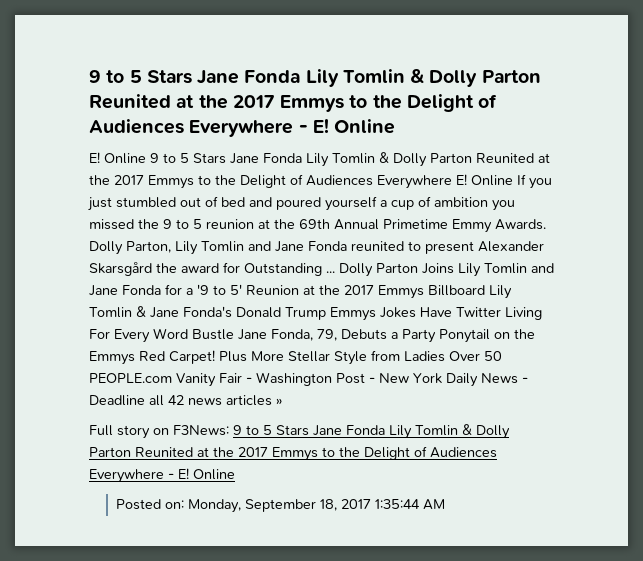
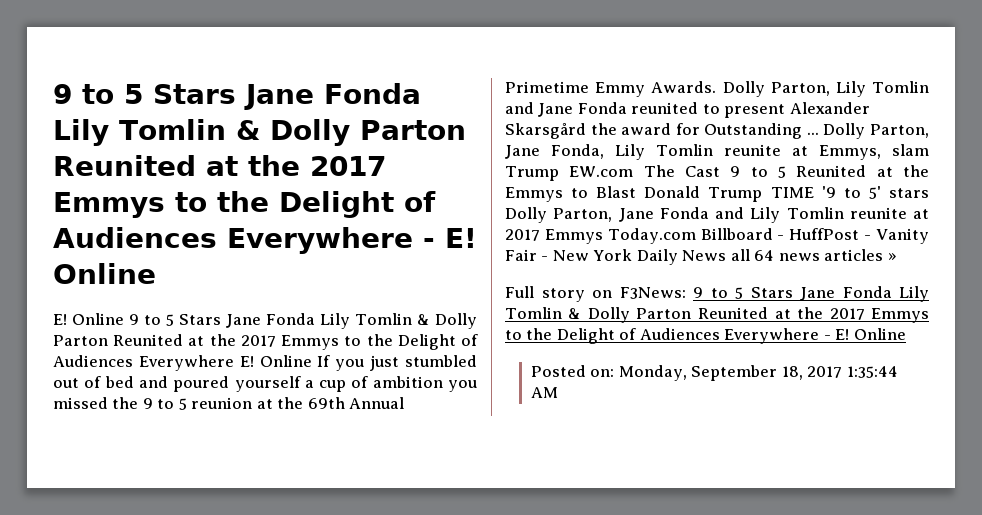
[376,263,554,277] [89,284,512,299] [89,306,542,321] [89,328,535,343] [89,350,502,365] [89,372,528,387] [89,395,184,406] Parton Joins Lily Tomlin and Jane Fonda for a '9 to 5' Reunion at the 2017 Emmys Billboard Lily Tomlin & Jane Fonda's Donald Trump Emmys Jokes Have Twitter Living For Every Word Bustle Jane Fonda, 79, Debuts a Party Ponytail on the Emmys Red Carpet! Plus More Stellar Style from Ladies Over 50 PEOPLE.com Vanity Fair - Washington Post - New York Daily News - Deadline all 42 -> [870,124,929,138] [505,144,929,160] [505,165,929,181] [505,186,929,202] [505,207,929,223] [505,228,930,244] [505,249,775,265] Parton, Jane Fonda, Lily Tomlin reunite at Emmys, slam Trump EW.com The Cast 9 to 5 Reunited at the Emmys to Blast Donald Trump TIME '9 to 5' stars Dolly Parton, Jane Fonda and Lily Tomlin reunite at 2017 Emmys Today.com Billboard - HuffPost - Vanity Fair - New York Daily News all 64

